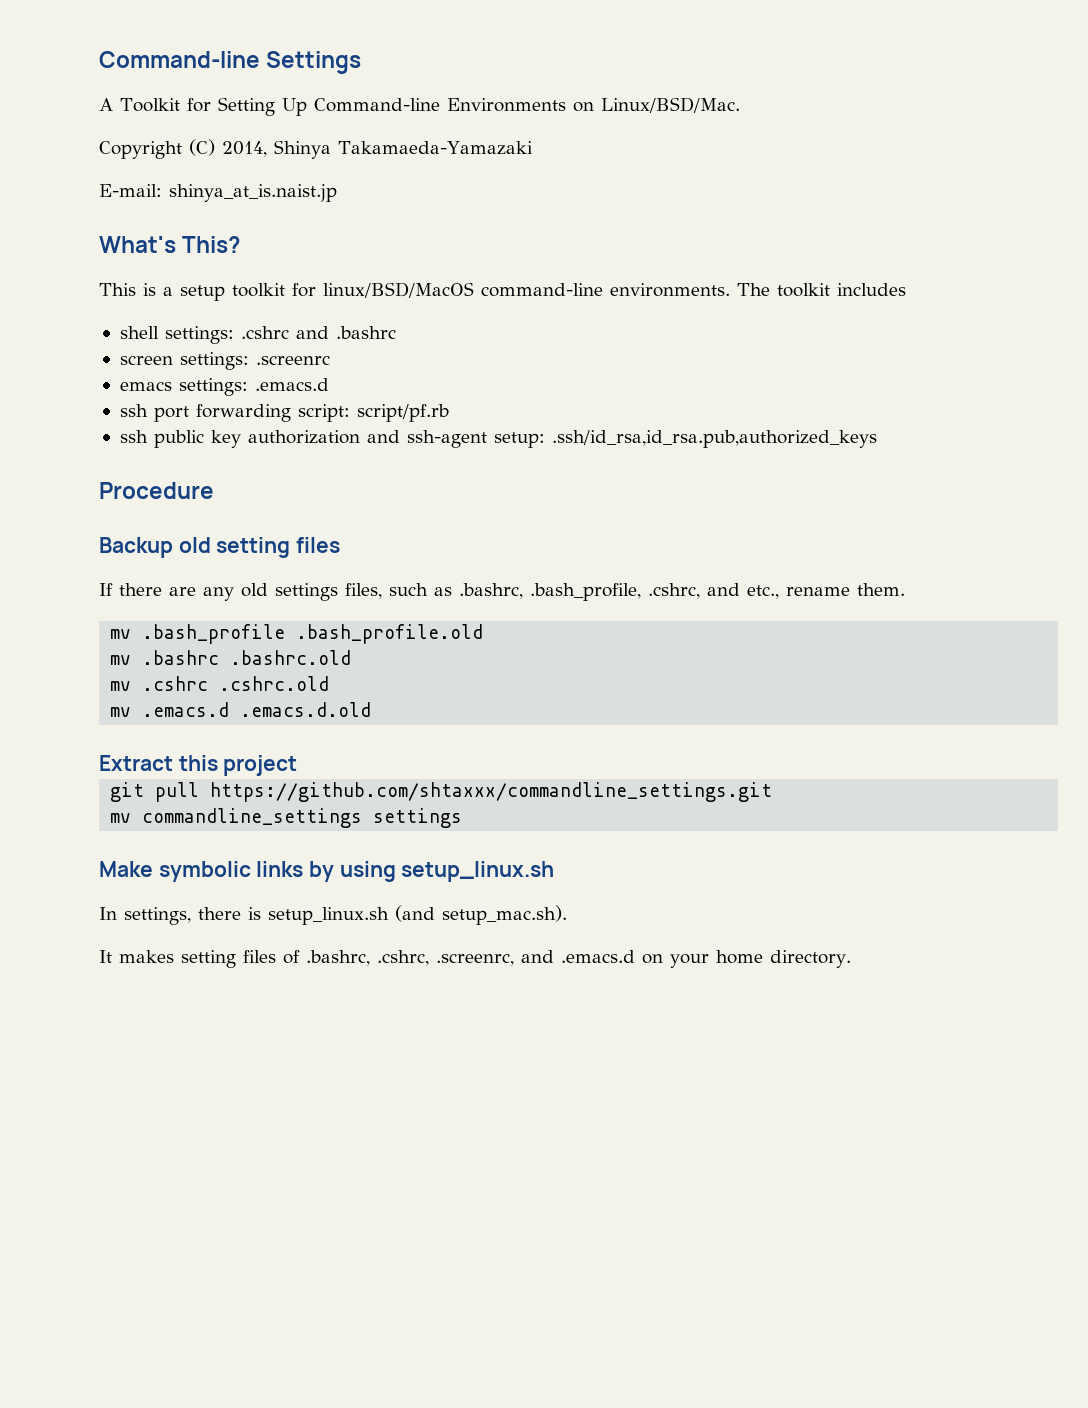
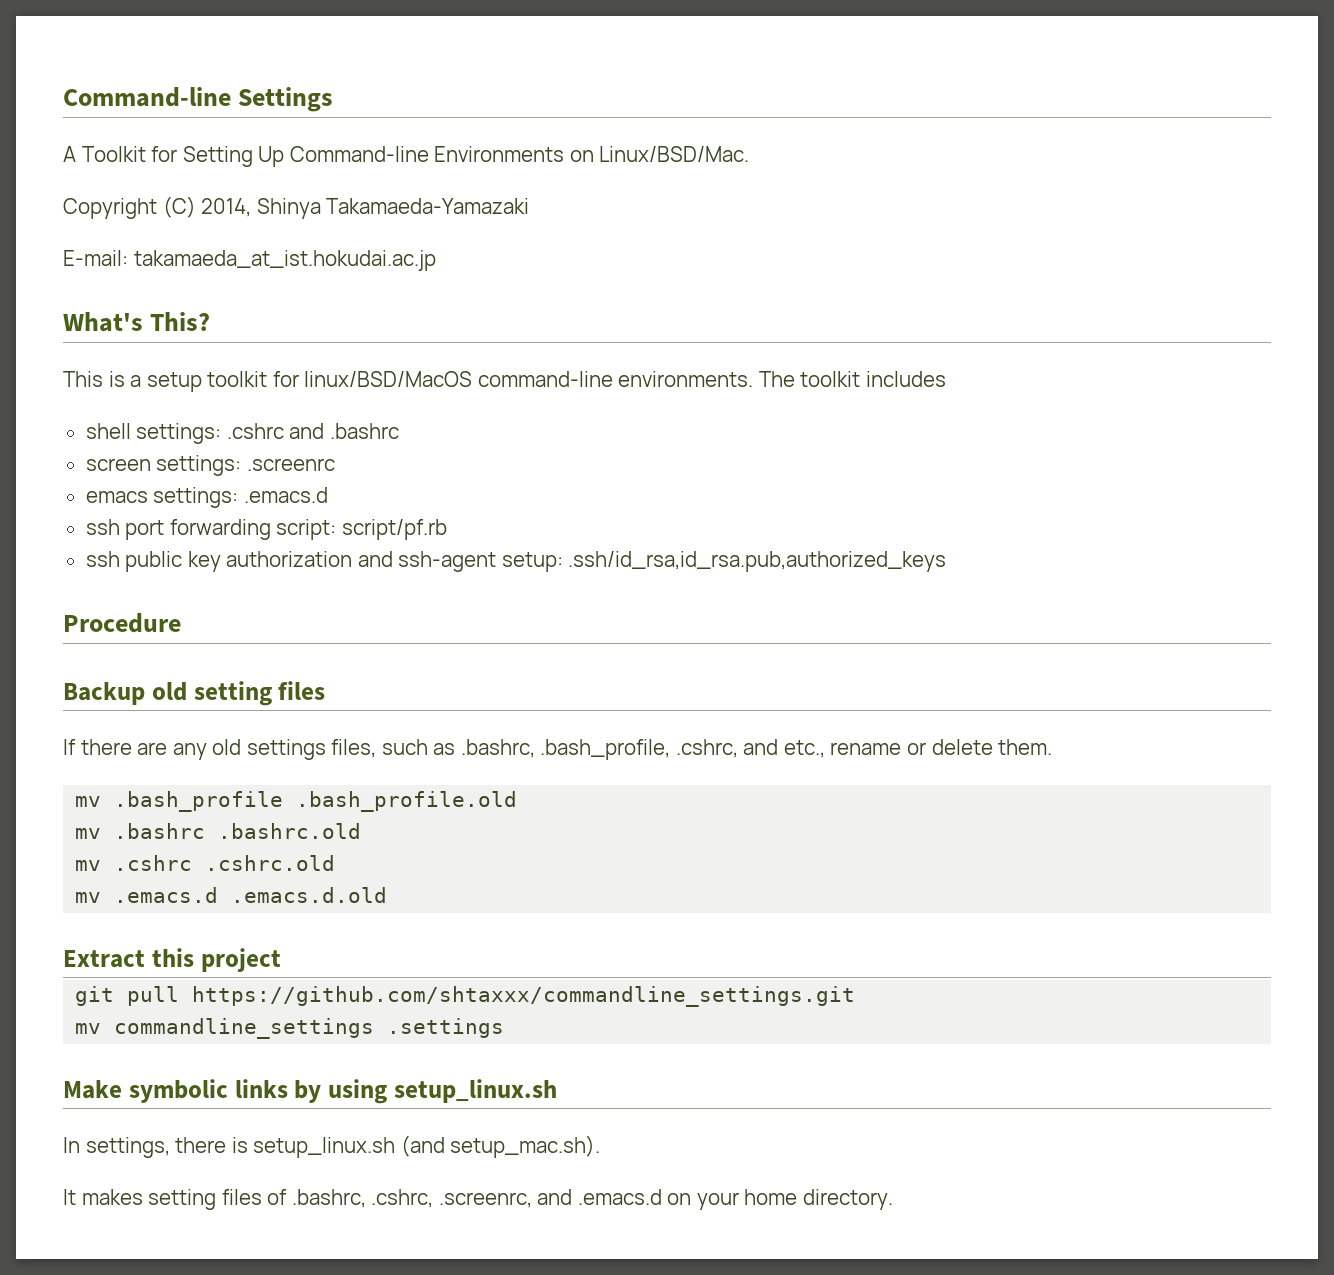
[169,184,337,202] shinya_at_is.naist.jp -> [133,250,436,271] takamaeda_at_ist.hokudai.ac.jp
(850, 591) none -> [907,739,993,755] or delete
[373,808,463,828] settings -> [387,1018,505,1038] .settings

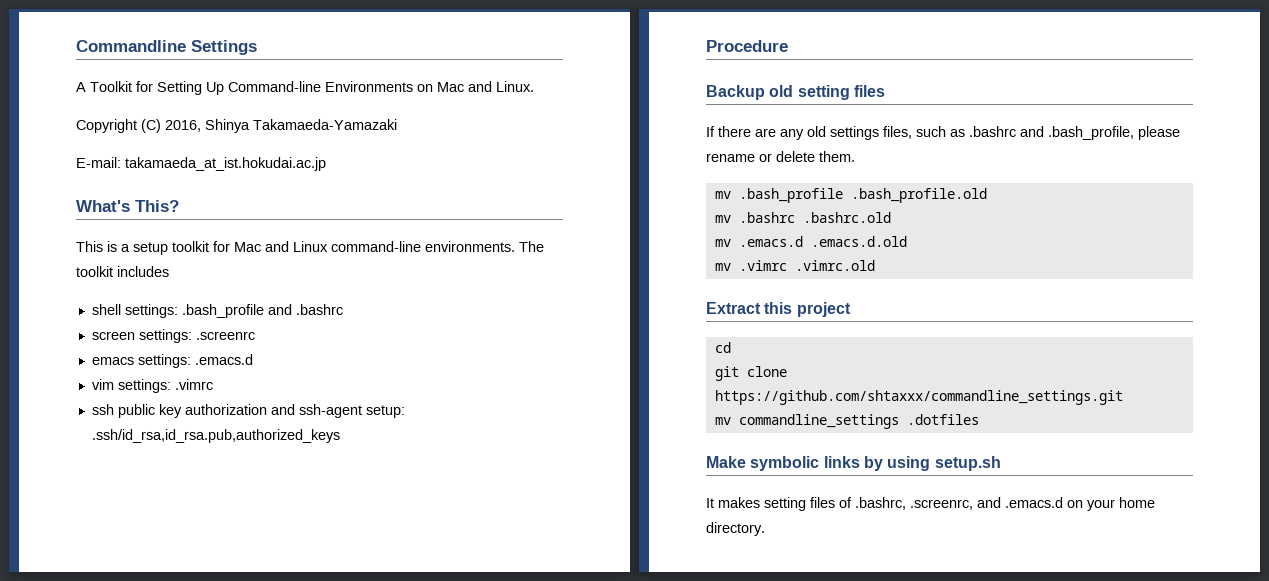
[63,87,231,107] Command-line -> [76,40,186,52] Commandline
[599,146,750,162] Linux/BSD/Mac. -> [437,81,534,92] Mac and Linux.
[201,198,252,217] 2014, -> [165,120,201,132] 2016,
[304,371,473,387] linux/BSD/MacOS -> [234,241,328,252] Mac and Linux
[226,423,284,439] .cshrc -> [181,304,264,318] .bash_profile
[85,519,447,540] ssh port forwarding script: script/pf.rb -> [91,379,213,393] vim settings: .vimrc
[460,739,825,760] .bashrc, .bash_profile, .cshrc, and etc., -> [969,126,1180,140] .bashrc and .bash_profile, please
[114,855,336,871] [75,887,388,903] .cshrc .cshrc.old // mv .emacs.d .emacs.d.old -> [738,236,907,247] [714,260,875,271] .emacs.d .emacs.d.old // mv .vimrc .vimrc.old
(281, 960) none -> [714,342,731,353] // cd
[127,986,180,1006] pull -> [746,366,787,377] clone
[387,1018,505,1038] .settings -> [906,414,979,425] .dotfiles
[393,1079,557,1103] [63,1135,601,1158] setup_linux.sh // In settings, there is setup_linux.sh (and setup_mac.sh). -> [934,456,1001,471] setup.sh
[371,1189,434,1208] .cshrc, -> (906, 503) none

